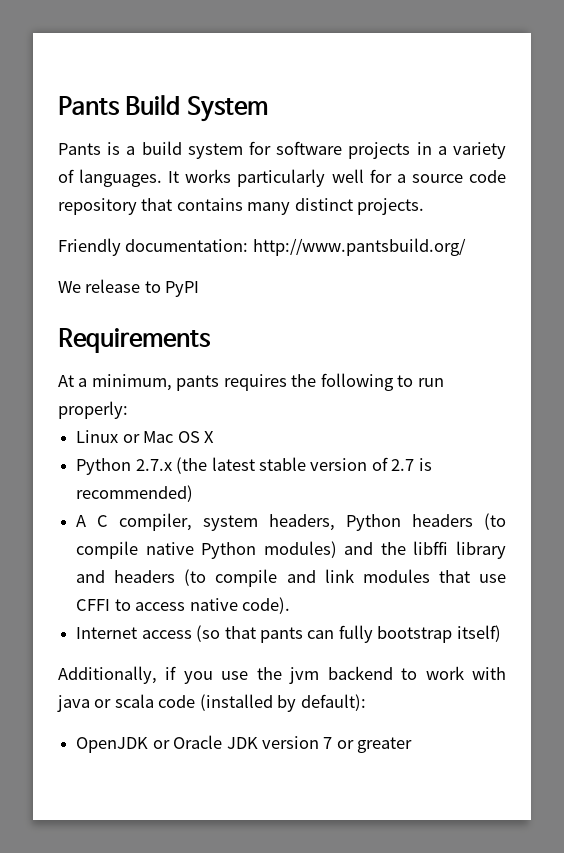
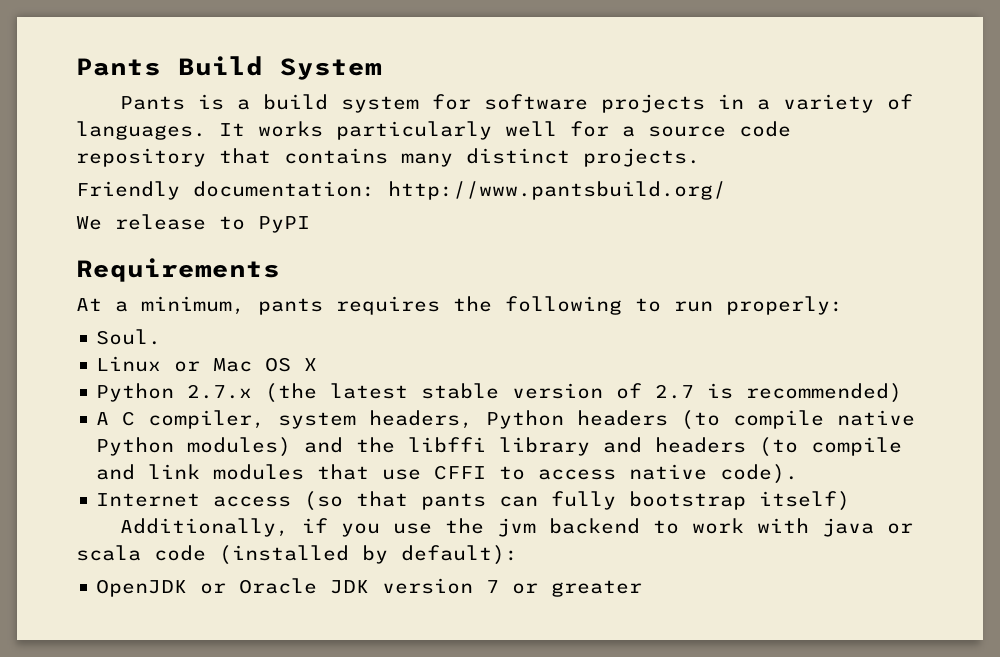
(128, 410) none -> [96,329,162,345] // Soul.

